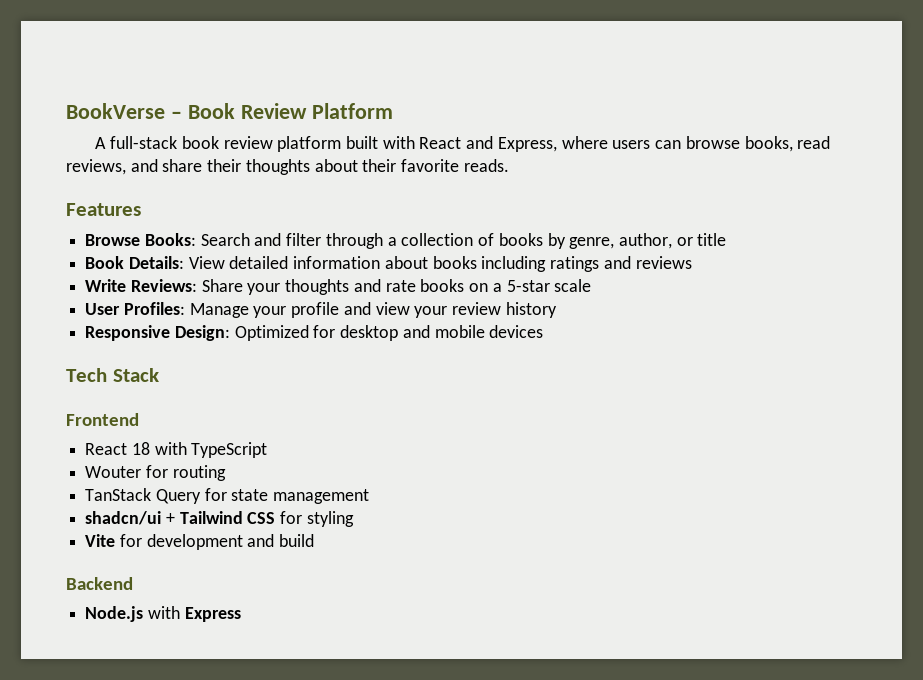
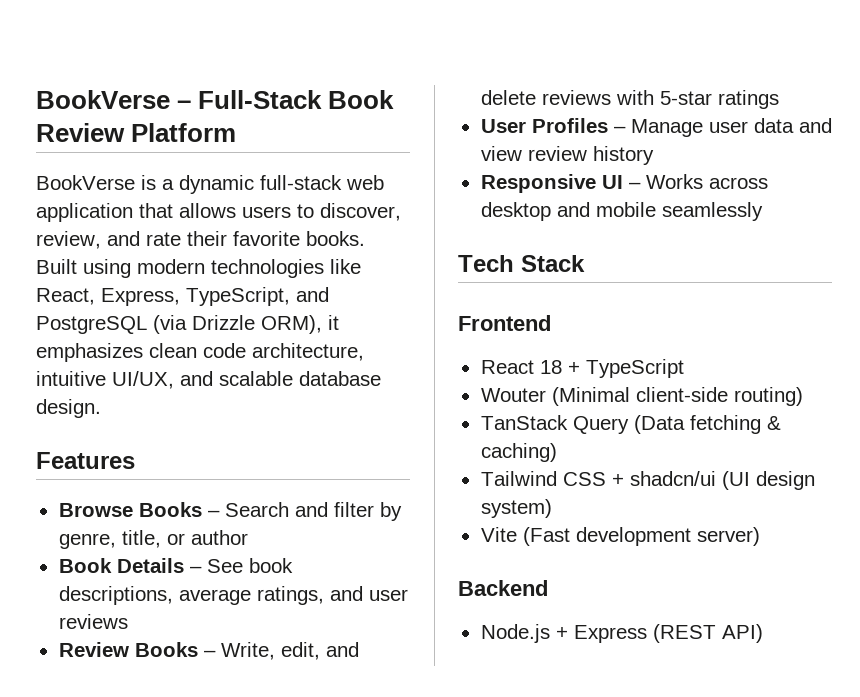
(182, 115) none -> [198,90,323,109] Full-Stack
[95,136,831,152] [66,159,509,175] A full-stack book review platform built with React and Express, where users can browse books, read reviews, and share their thoughts about their favorite reads. -> [36,175,384,194] [36,203,401,222] [36,231,365,249] [36,259,361,278] [36,287,329,306] [36,315,339,334] [36,343,364,362] [36,371,381,389] [36,399,101,418] BookVerse is a dynamic full-stack web application that allows users to discover, review, and rate their favorite books. Built using modern technologies like React, Express, TypeScript, and PostgreSQL (via Drizzle ORM), it emphasizes clean code architecture, intuitive UI/UX, and scalable database design.
[144,233,196,246] Books: -> [138,502,220,517] Books –
[325,233,727,249] [85,256,692,272] [85,279,592,295] [85,302,340,318] through a collection of books by genre, author, or title // Book Details: View detailed information about books including ratings and reviews // Write Reviews: Share your thoughts and rate books on a 5-star scale // User Profiles: Manage your profile -> [379,502,402,521] [58,530,248,549] [58,558,293,573] [58,586,408,605] [58,614,128,629] [58,642,359,660] [480,90,779,109] [480,118,794,137] by genre, title, or author // Book Details – See book descriptions, average ratings, and user reviews // Review Books – Write, edit, and delete reviews with 5-star ratings // User Profiles – Manage user data
[414,306,448,318] your -> (522, 153) none
[174,325,336,341] Design: Optimized for -> [601,174,768,189] UI – Works across
[489,325,544,338] devices -> [661,202,763,221] seamlessly
[154,442,187,455] with -> [567,362,580,374] +
[145,465,226,481] for routing -> [551,387,803,406] (Minimal client-side routing)
[204,488,370,504] [85,511,354,527] [85,534,315,550] [66,577,133,590] [85,606,241,622] for state management // shadcn/ui + Tailwind CSS for styling // Vite for development and build // Backend // Node.js with Express -> [633,415,781,434] [480,443,557,462] [480,471,815,490] [480,499,552,518] [480,527,760,546] [458,580,548,596] [480,624,763,643] (Data fetching & caching) // Tailwind CSS + shadcn/ui (UI design system) // Vite (Fast development server) // Backend // Node.js + Express (REST API)

